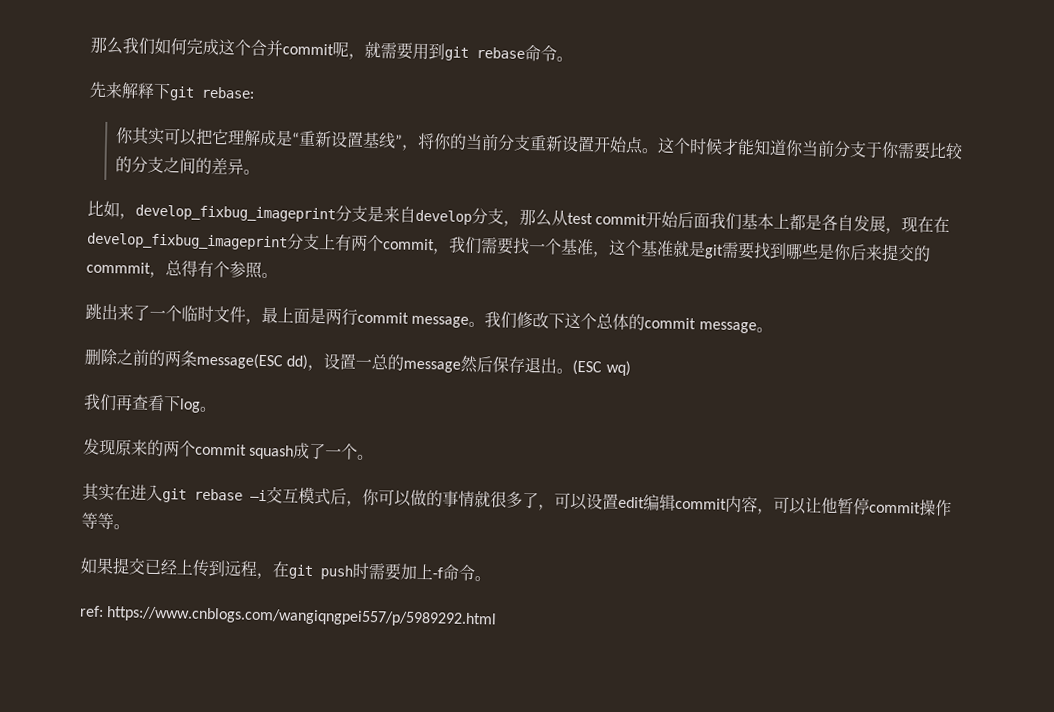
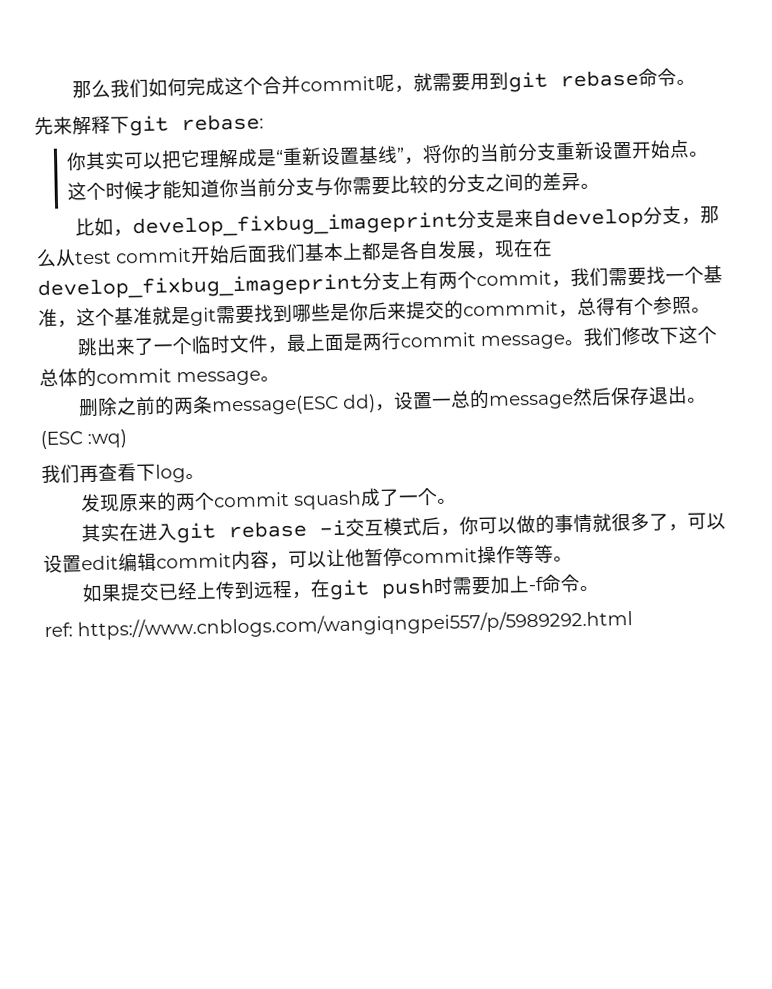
[864,141,883,158] 于 -> [314,176,335,197] 与
[605,360,631,376] wq) -> [87,429,127,449] :wq)

